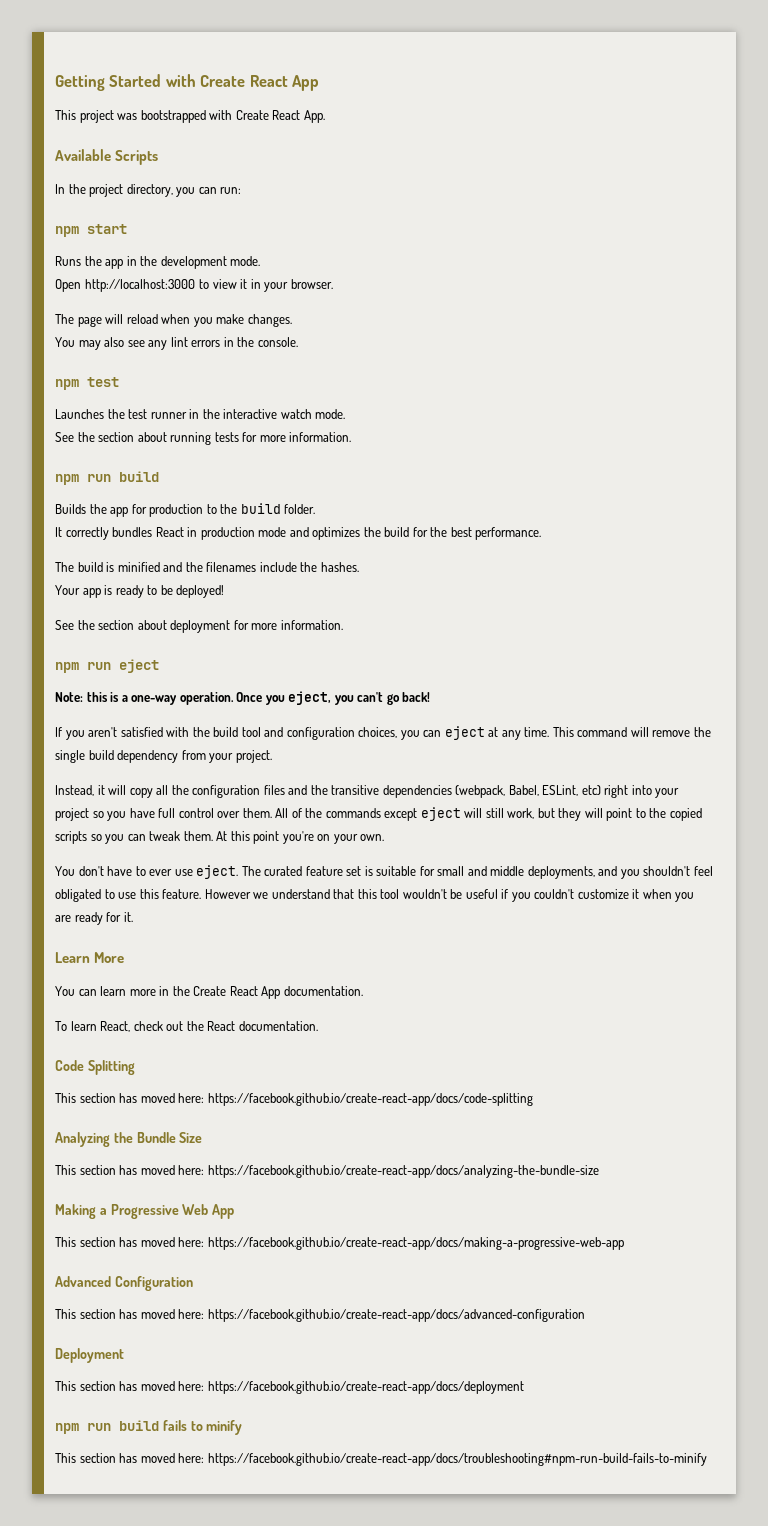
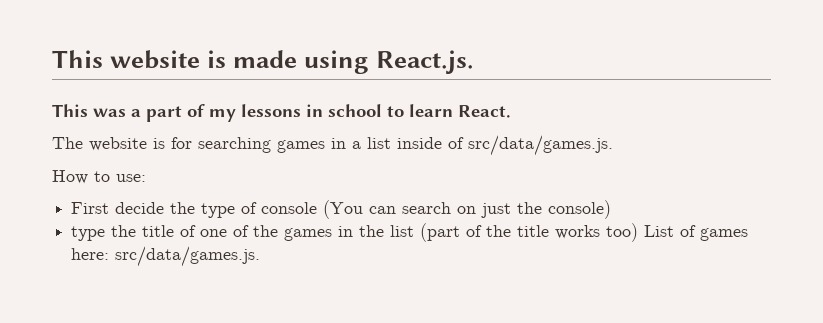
[55,74,320,91] [55,110,325,123] [55,149,159,165] [55,184,242,197] [55,224,127,237] [55,256,261,269] [55,279,333,292] [55,314,292,327] [55,337,298,350] [55,377,119,390] [55,409,346,419] [55,432,352,445] [55,471,159,485] [55,503,316,517] [55,527,542,540] [55,562,359,572] [55,585,225,598] [55,620,343,633] [55,659,159,673] [55,691,431,705] [55,726,711,740] [55,750,272,763] [55,785,680,798] [55,807,702,821] [55,831,385,844] [55,865,713,879] [55,889,695,902] [55,912,133,925] [55,952,125,963] [55,986,363,999] [55,1021,318,1032] [55,1060,135,1075] [55,1093,533,1106] [55,1132,203,1147] [55,1165,599,1178] [55,1204,235,1219] [55,1237,624,1250] [55,1276,193,1291] [55,1309,585,1322] [55,1348,124,1363] [55,1381,524,1394] [55,1420,243,1435] [55,1453,707,1466] Getting Started with Create React App // This project was bootstrapped with Create React App. // Available Scripts // In the project directory, you can run: // npm start // Runs the app in the development mode. // Open http://localhost:3000 to view it in your browser. // The page will reload when you make changes. // You may also see any lint errors in the console. // npm test // Launches the test runner in the interactive watch mode. // See the section about running tests for more information. // npm run build // Builds the app for production to the build folder. // It correctly bundles React in production mode and optimizes the build for the best performance. // The build is minified and the filenames include the hashes. // Your app is ready to be deployed! // See the section about deployment for more information. // npm run eject // Note: this is a one-way operation. Once you eject, you can't go back! // If you aren't satisfied with the build tool and configuration choices, you can eject at any time. This command will remove the single build dependency from your project. // Instead, it will copy all the configuration files and the transitive dependencies (webpack, Babel, ESLint, etc) right into your project so you have full control over them. All of the commands except eject will still work, but they will point to the copied scripts so you can tweak them. At this point you're on your own. // You don't have to ever use eject. The curated feature set is suitable for small and middle deployments, and you shouldn't feel obligated to use this feature. However we understand that this tool wouldn't be useful if you couldn't customize it when you are ready for it. // Learn More // You can learn more in the Create React App documentation. // To learn React, check out the React documentation. // Code Splitting // This section has moved here: https://facebook.github.io/create-react-app/docs/code-splitting // Analyzing the Bundle Size // This section has moved here: https://facebook.github.io/create-react-app/docs/analyzing-the-bundle-size // Making a Progressive Web App // This section has moved here: https://facebook.github.io/create-react-app/docs/making-a-progressive-web-app // Advanced Configuration // This section has moved here: https://facebook.github.io/create-react-app/docs/advanced-configuration // Deployment // This section has moved here: https://facebook.github.io/create-react-app/docs/deployment // npm run build fails to minify // This section has moved here: https://facebook.github.io/create-react-app/docs/troubleshooting#npm-run-build-fails-to-minify -> [52,50,474,74] [52,104,511,122] [52,135,613,156] [52,170,146,184] [71,200,612,219] [71,223,749,242] [71,246,261,267] This website is made using React.js. // This was a part of my lessons in school to learn React. // The website is for searching games in a list inside of src/data/games.js. // How to use: // First decide the type of console (You can search on just the console) // type the title of one of the games in the list (part of the title works too) List of games here: src/data/games.js.

